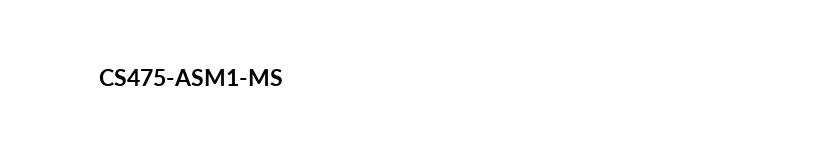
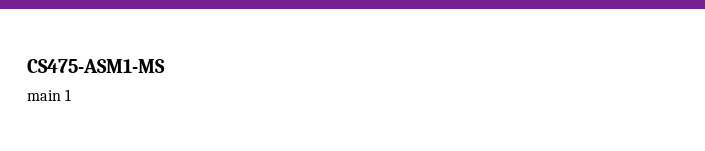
(283, 77) none -> [27,89,72,101] // main 1

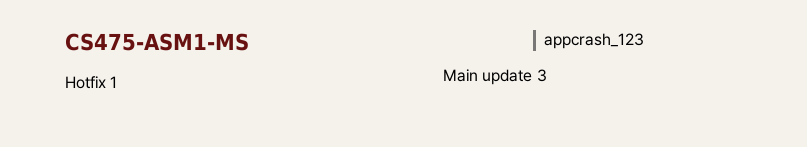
[27,90,61,101] main -> [65,76,106,89] Hotfix
(72, 95) none -> [544,33,645,49] [443,69,547,85] // appcrash_123 // Main update 3

